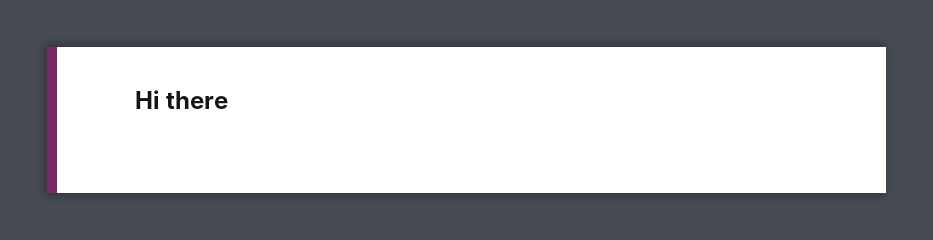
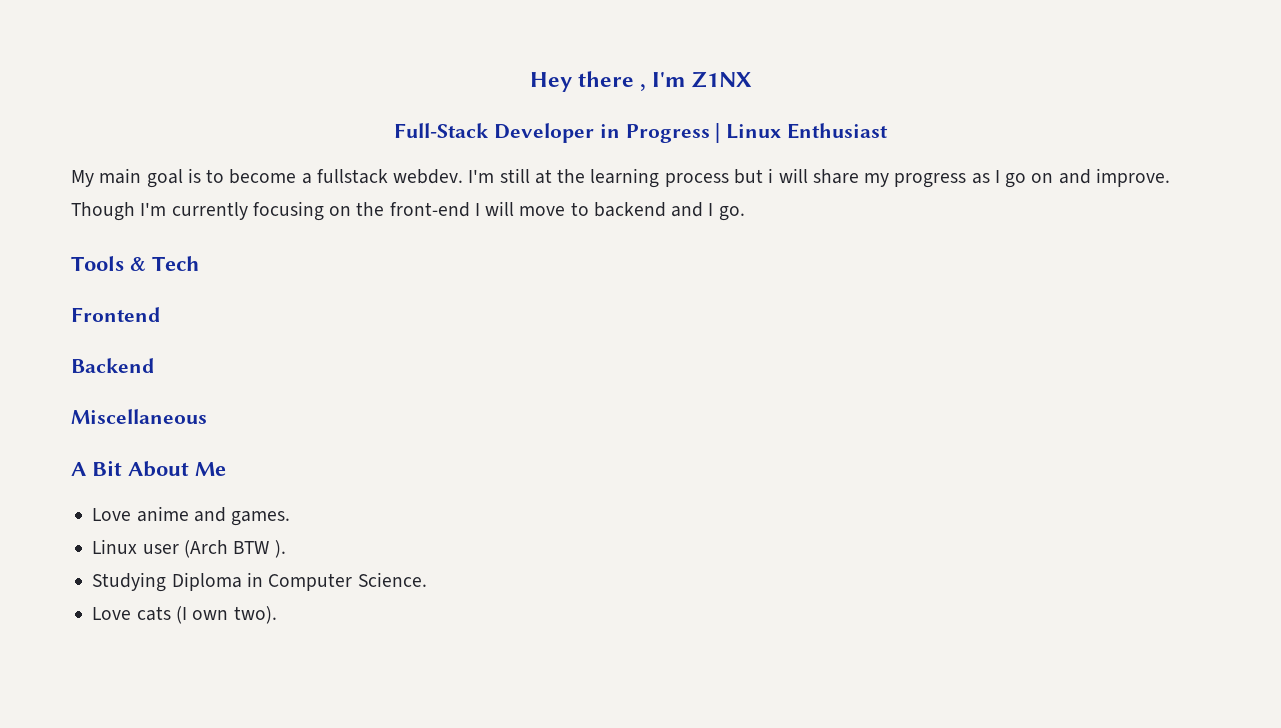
[135,90,229,109] Hi there -> [529,71,753,92] [394,123,888,143] [71,168,1170,188] [71,201,745,221] [71,256,199,271] [71,307,160,322] [71,358,154,373] [71,409,207,424] [71,460,226,477] [92,506,291,526] [92,539,286,558] [92,572,427,592] [92,606,277,624] Hey there , I'm Z1NX // Full-Stack Developer in Progress | Linux Enthusiast // My main goal is to become a fullstack webdev. I'm still at the learning process but i will share my progress as I go on and improve. Though I'm currently focusing on the front-end I will move to backend and I go. // Tools & Tech // Frontend // Backend // Miscellaneous // A Bit About Me // Love anime and games. // Linux user (Arch BTW ). // Studying Diploma in Computer Science. // Love cats (I own two).

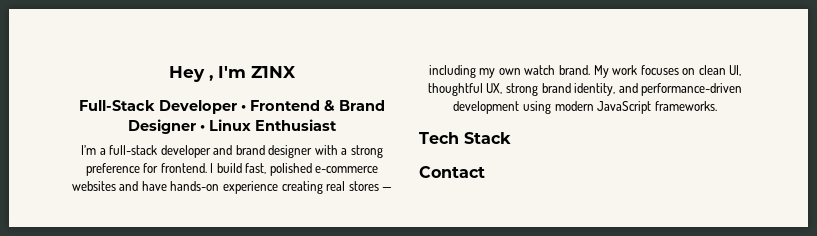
[577,71,634,87] there -> (205, 74) none
[599,123,888,143] [71,168,1170,188] [71,201,745,221] [71,256,199,271] [71,307,160,322] [71,358,154,373] [71,409,207,424] [71,460,226,477] [92,506,291,526] [92,539,286,558] [92,572,427,592] [92,606,277,624] in Progress | Linux Enthusiast // My main goal is to become a fullstack webdev. I'm still at the learning process but i will share my progress as I go on and improve. Though I'm currently focusing on the front-end I will move to backend and I go. // Tools & Tech // Frontend // Backend // Miscellaneous // A Bit About Me // Love anime and games. // Linux user (Arch BTW ). // Studying Diploma in Computer Science. // Love cats (I own two). -> [241,100,385,111] [128,119,337,134] [81,145,383,158] [85,163,379,176] [71,181,393,194] [428,65,742,78] [427,83,743,96] [453,101,717,114] [419,132,511,144] [419,166,485,178] • Frontend & Brand Designer • Linux Enthusiast // I’m a full-stack developer and brand designer with a strong preference for frontend. I build fast, polished e-commerce websites and have hands-on experience creating real stores — including my own watch brand. My work focuses on clean UI, thoughtful UX, strong brand identity, and performance-driven development using modern JavaScript frameworks. // Tech Stack // Contact

